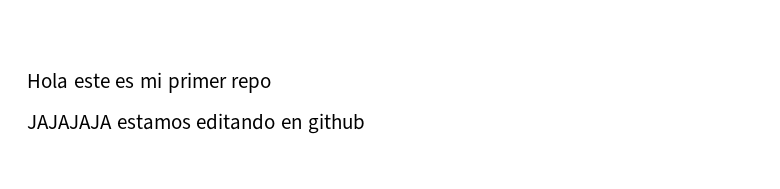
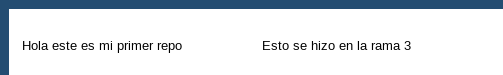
[27,113,365,134] JAJAJAJA estamos editando en github -> [262,41,411,50] Esto se hizo en la rama 3

